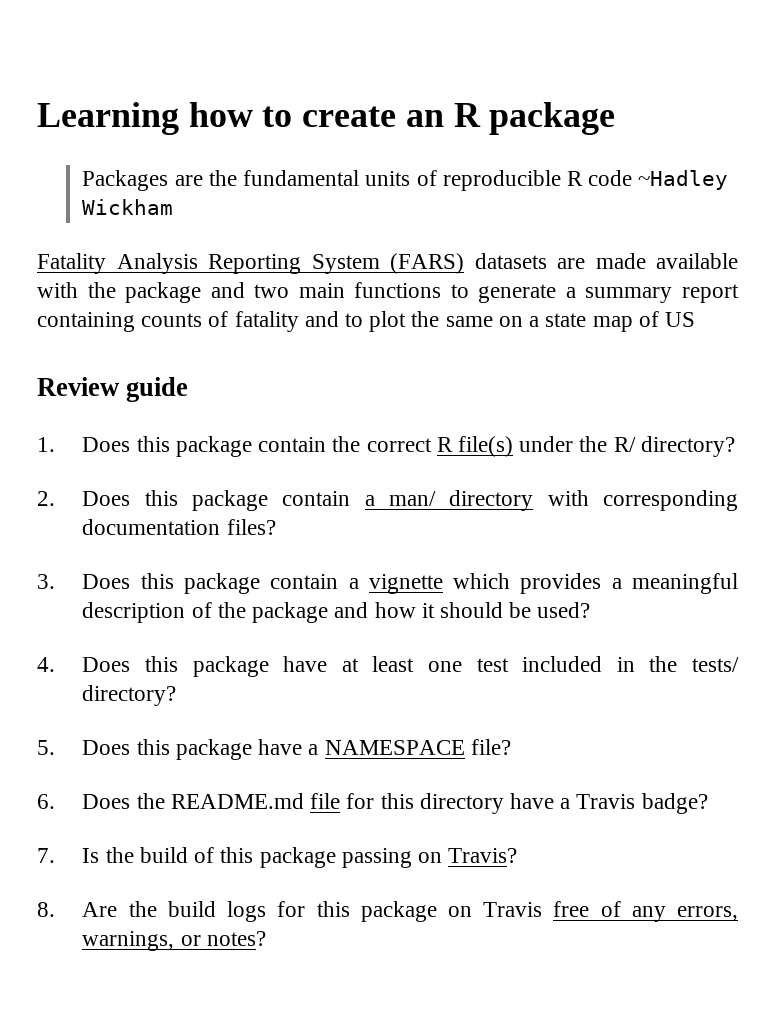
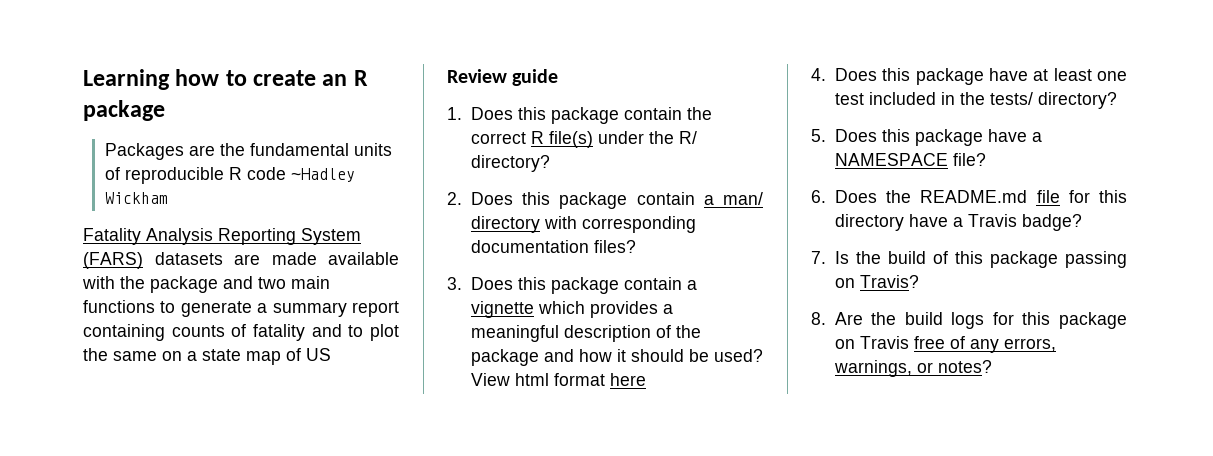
(591, 610) none -> [470,373,646,386] View html format here

